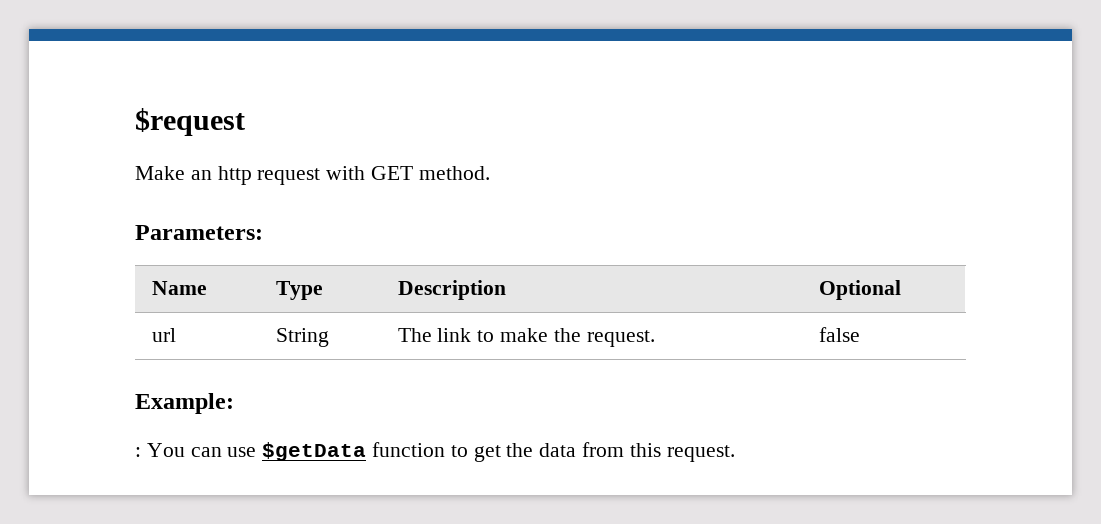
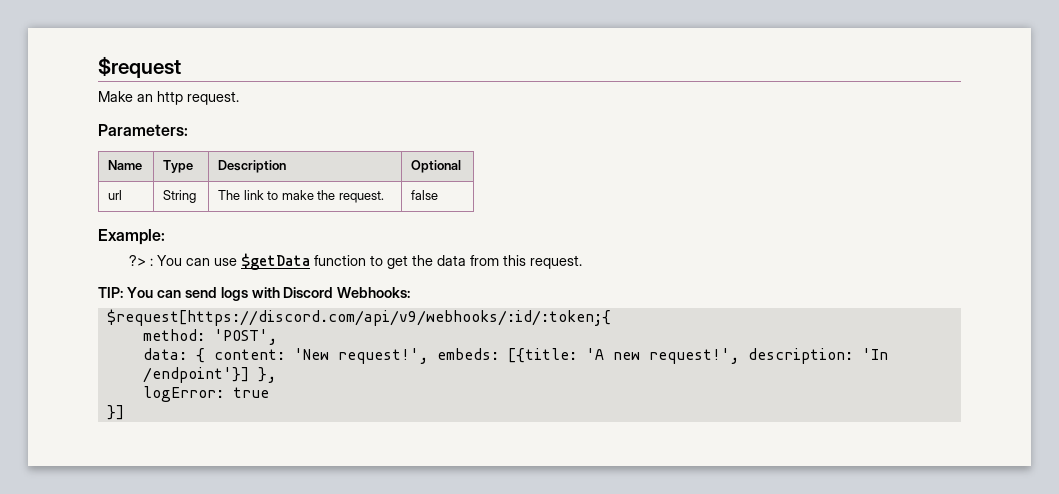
[257,166,490,185] request with GET method. -> [187,91,239,105] request.
(234, 403) none -> [128,255,146,266] ?>
(735, 453) none -> [98,287,411,301] [106,309,611,326] [142,329,277,345] [142,348,888,364] [142,367,276,383] [142,386,269,402] [106,405,124,420] // TIP: You can send logs with Discord Webhooks: // $request[https://discord.com/api/v9/webhooks/:id/:token;{ // method: 'POST', // data: { content: 'New request!', embeds: [{title: 'A new request!', description: 'In /endpoint'}] }, // logError: true // }]

